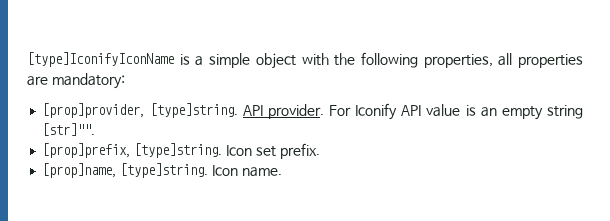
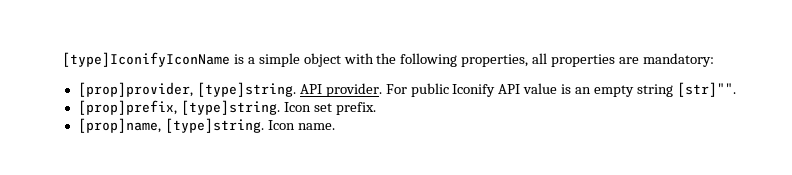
(351, 110) none -> [410,83,449,97] public

